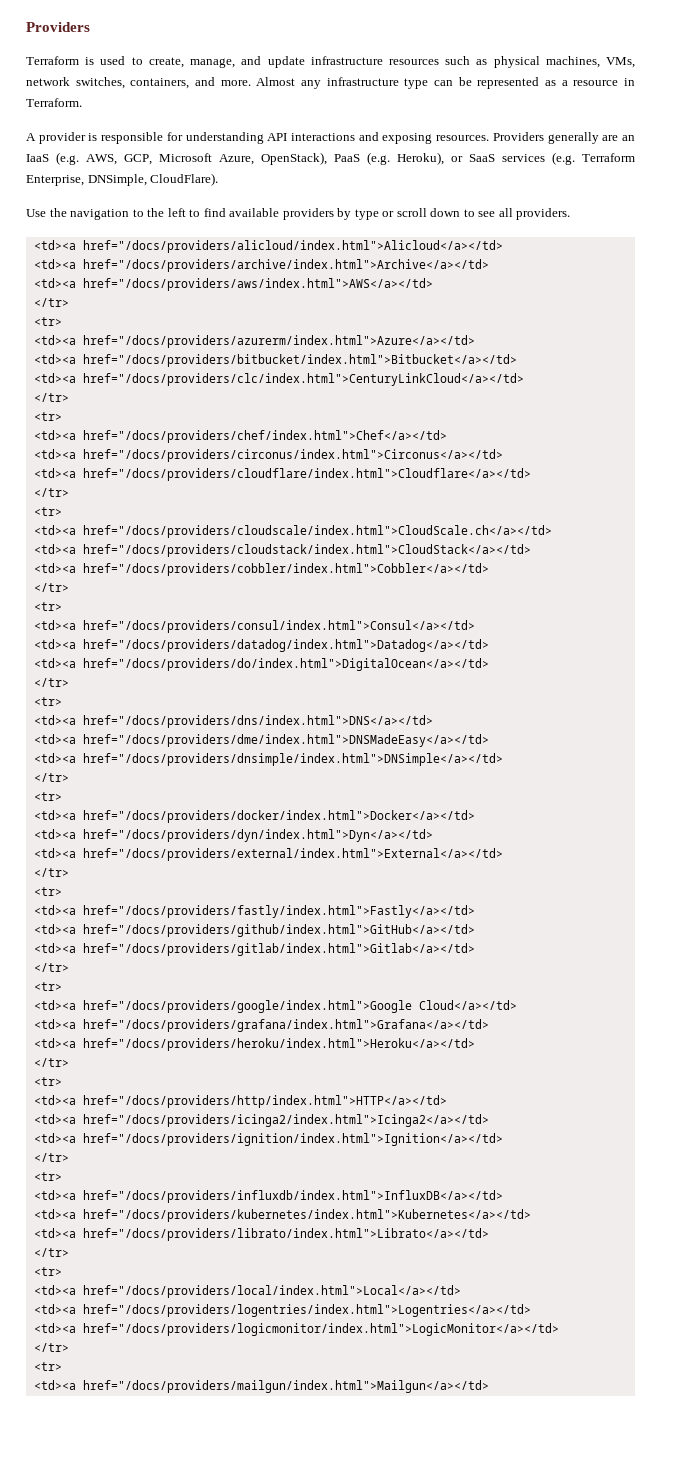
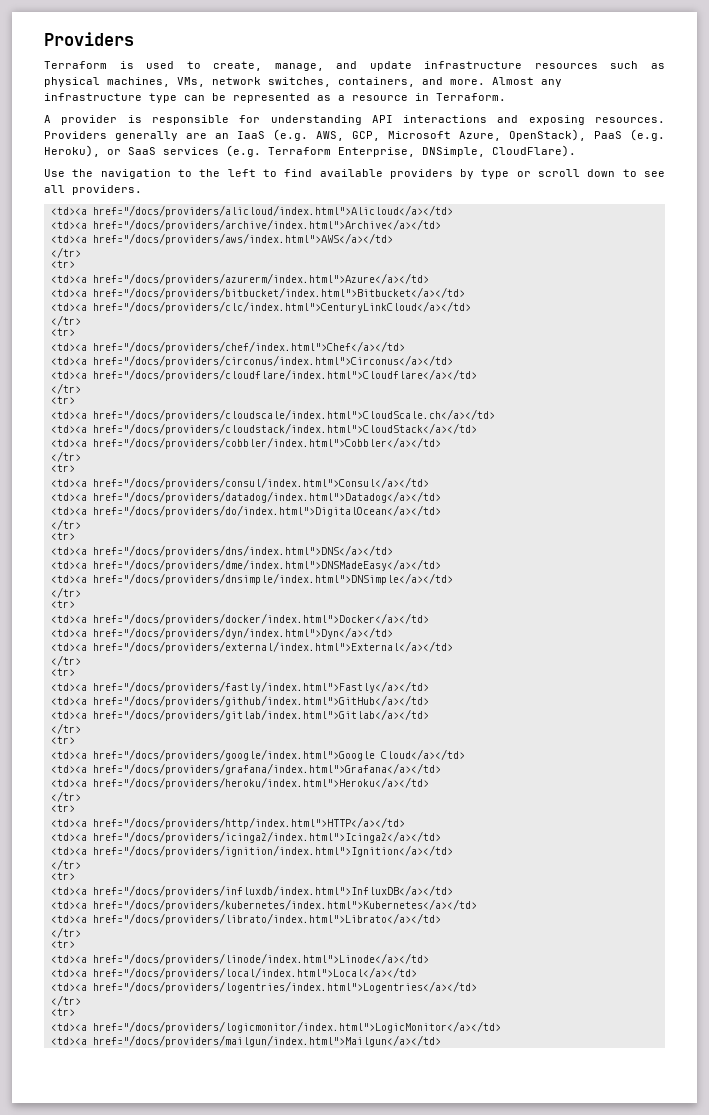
(62, 1271) none -> [50,953,429,965] // <td><a href="/docs/providers/linode/index.html">Linode</a></td>
[33,1323,559,1336] [33,1343,69,1352] [33,1362,62,1371] // <td><a href="/docs/providers/logicmonitor/index.html">LogicMonitor</a></td> // </tr> // <tr> -> [50,995,81,1006] [50,1008,75,1016] [50,1021,501,1033] // </tr> // <tr> // <td><a href="/docs/providers/logicmonitor/index.html">LogicMonitor</a></td>

